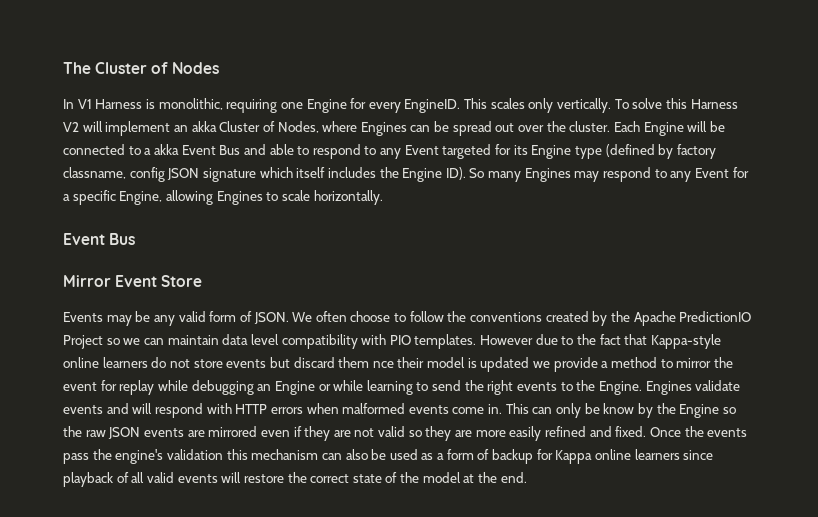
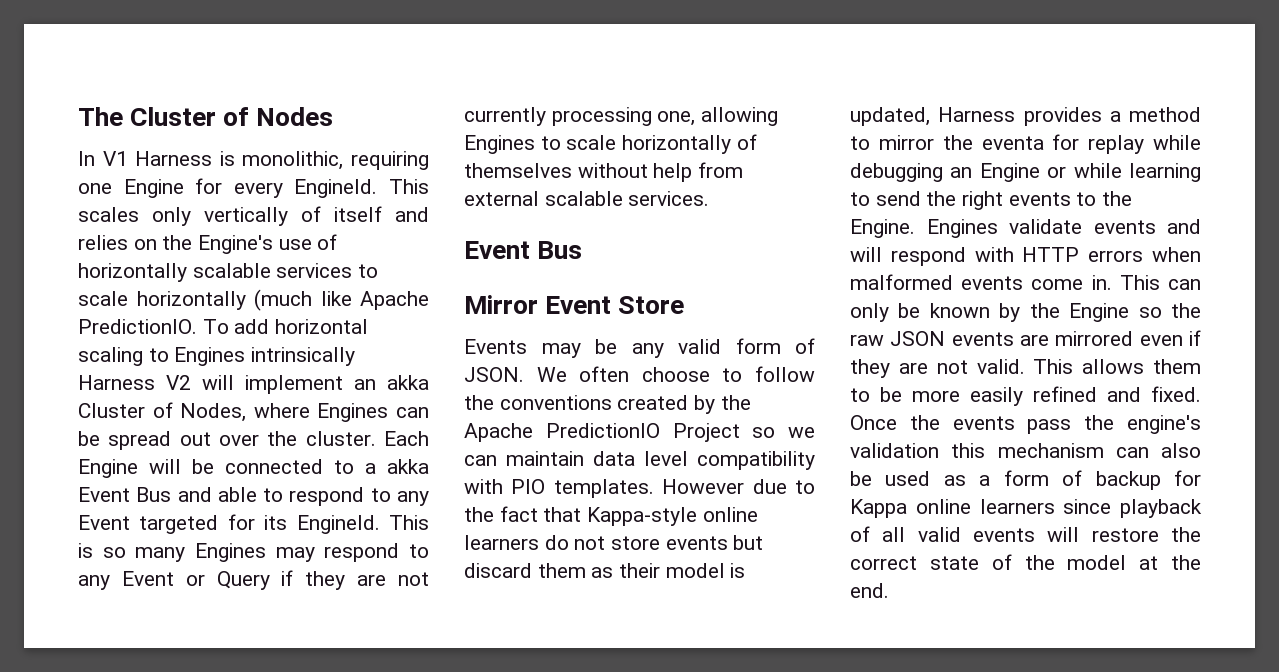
[404,99,461,113] EngineID. -> [294,179,378,198] EngineId.
[557,98,687,113] vertically. To solve this -> [204,206,429,226] [78,234,338,254] [78,263,379,282] [78,289,429,311] [78,319,369,334] [78,347,356,366] vertically of itself and relies on the Engine's use of horizontally scalable services to scale horizontally (much like Apache PredictionIO. To add horizontal scaling to Engines intrinsically
[531,144,716,159] [63,167,485,182] Engine type (defined by factory classname, config JSON signature which itself includes the Engine ID). So -> [296,515,429,534] [78,543,126,558] EngineId. This is so
[732,167,749,178] [63,190,383,205] for a specific Engine, allowing Engines to scale horizontally. -> [185,570,429,590] [464,107,779,126] [464,134,757,154] [464,162,744,182] [464,191,710,206] or Query if they are not currently processing one, allowing Engines to scale horizontally of themselves without help from external scalable services.
[372,361,394,368] nce -> [591,567,614,578] as
[480,357,598,372] updated we provide -> [850,107,1102,126] updated, Harness provides
[63,382,97,391] event -> [981,136,1044,150] eventa
[603,403,635,414] know -> [929,303,990,318] known
[378,426,473,441] valid so they are -> [976,359,1201,374] [850,387,902,402] valid. This allows them to be

